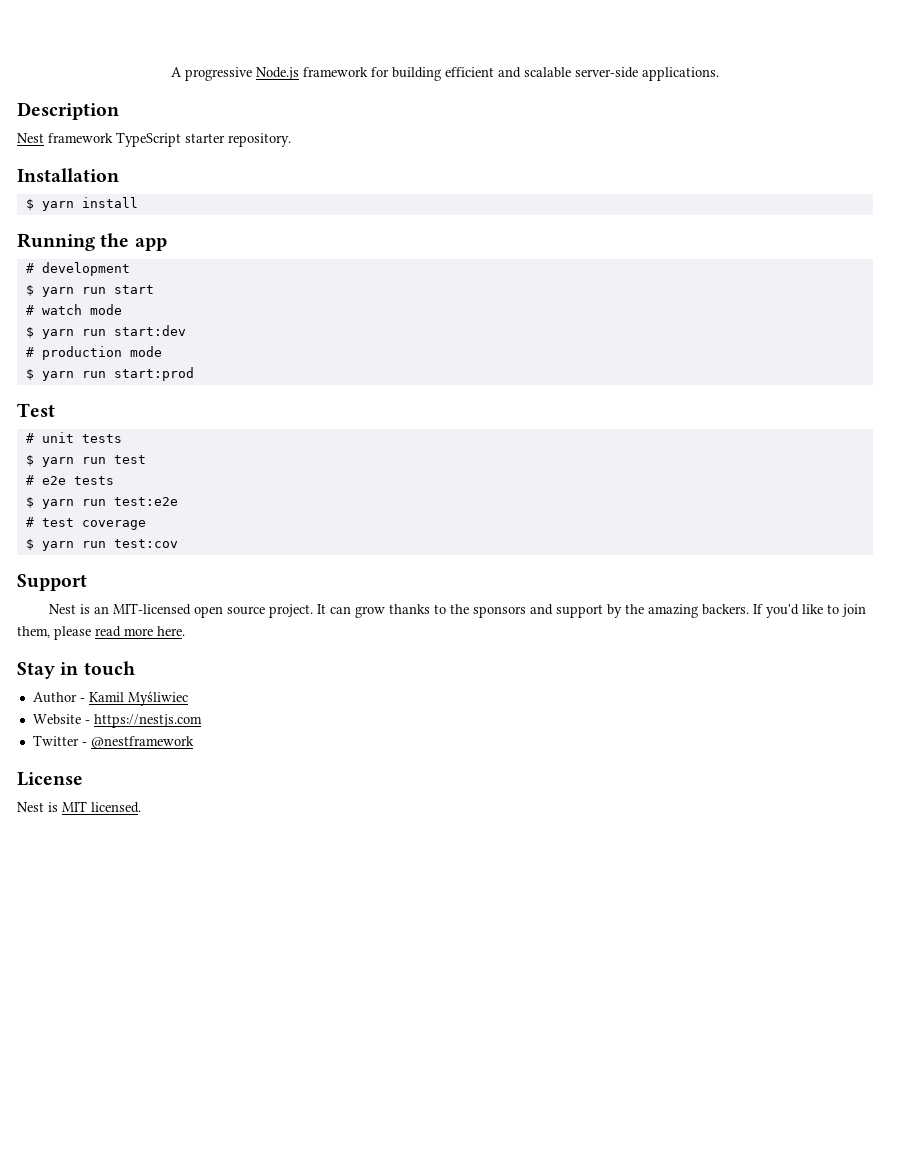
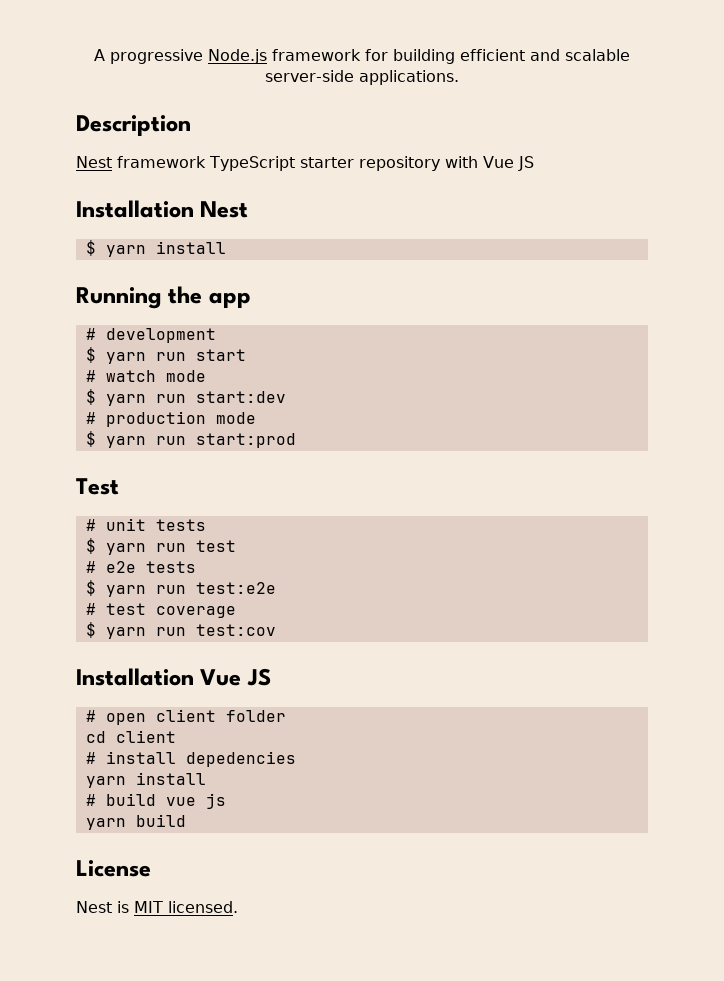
[228,133,291,147] [17,168,119,182] repository. // Installation -> [358,156,534,171] [76,200,249,218] repository with Vue JS // Installation Nest
[17,574,87,591] [48,603,866,618] [17,626,185,640] [17,661,135,679] [32,691,188,706] [32,714,202,728] [32,735,194,749] Support // Nest is an MIT-licensed open source project. It can grow thanks to the sponsors and support by the amazing backers. If you'd like to join them, please read more here. // Stay in touch // Author - Kamil Myśliwiec // Website - https://nestjs.com // Twitter - @nestframework -> [76,668,271,686] [85,709,286,725] [85,730,176,743] [85,751,296,767] [85,772,206,788] [85,793,226,809] [85,814,186,830] Installation Vue JS // # open client folder // cd client // # install depedencies // yarn install // # build vue js // yarn build

